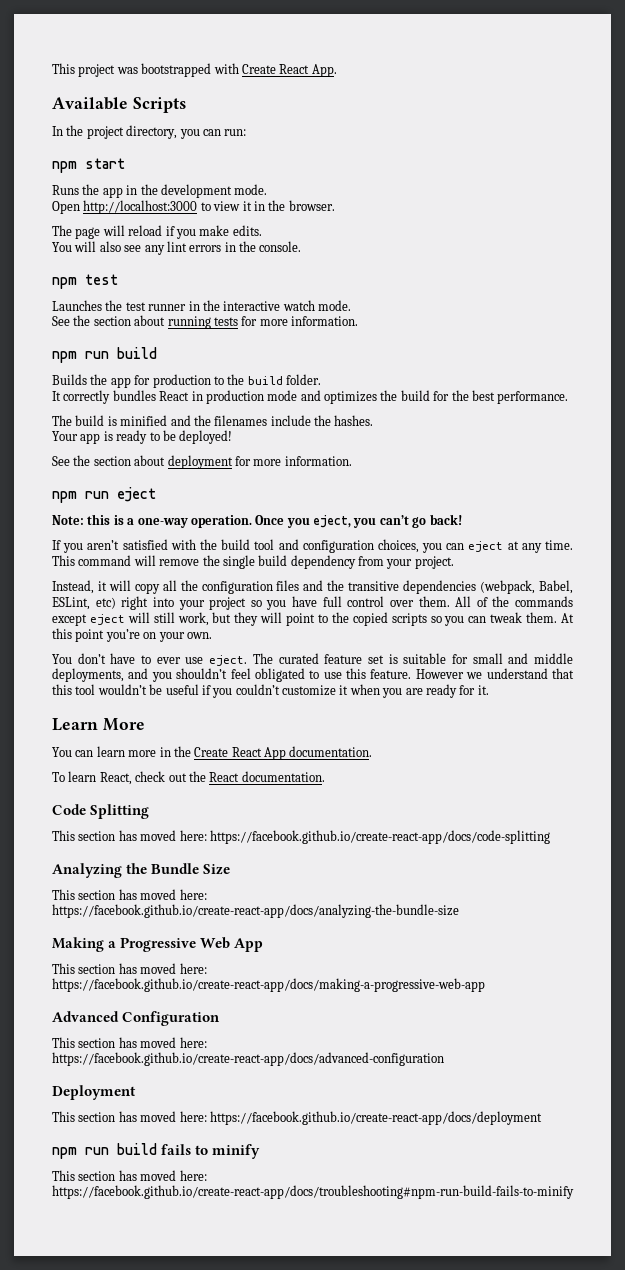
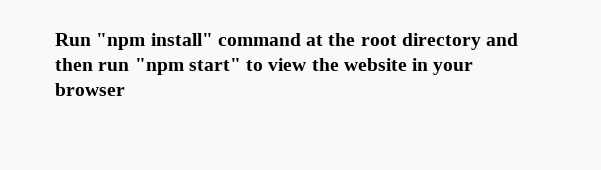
[52,63,337,77] [52,97,186,113] [52,125,247,139] [52,158,125,173] [52,184,268,198] [52,200,335,214] [52,225,262,239] [52,241,302,255] [52,274,118,289] [52,300,351,311] [52,315,358,329] [52,347,157,363] [52,374,321,388] [52,390,569,404] [52,415,374,426] [52,430,233,444] [52,455,352,469] [52,487,156,503] [52,514,462,528] [52,539,573,553] [52,555,454,569] [52,580,573,594] [52,596,573,610] [52,612,575,626] [52,628,212,642] [52,653,573,666] [52,668,574,682] [52,684,489,698] [52,718,145,731] [52,746,373,760] [52,771,325,785] [52,804,150,819] [52,830,550,844] [52,863,231,878] [52,889,207,900] [52,904,459,918] [52,937,264,952] [52,963,207,974] [52,978,485,992] [52,1011,221,1026] [52,1037,207,1048] [52,1052,444,1066] [52,1085,136,1100] [52,1111,542,1125] [52,1143,261,1159] [52,1170,207,1181] [52,1185,574,1199] This project was bootstrapped with Create React App. // Available Scripts // In the project directory, you can run: // npm start // Runs the app in the development mode. // Open http://localhost:3000 to view it in the browser. // The page will reload if you make edits. // You will also see any lint errors in the console. // npm test // Launches the test runner in the interactive watch mode. // See the section about running tests for more information. // npm run build // Builds the app for production to the build folder. // It correctly bundles React in production mode and optimizes the build for the best performance. // The build is minified and the filenames include the hashes. // Your app is ready to be deployed! // See the section about deployment for more information. // npm run eject // Note: this is a one-way operation. Once you eject, you can’t go back! // If you aren’t satisfied with the build tool and configuration choices, you can eject at any time. This command will remove the single build dependency from your project. // Instead, it will copy all the configuration files and the transitive dependencies (webpack, Babel, ESLint, etc) right into your project so you have full control over them. All of the commands except eject will still work, but they will point to the copied scripts so you can tweak them. At this point you’re on your own. // You don’t have to ever use eject. The curated feature set is suitable for small and middle deployments, and you shouldn’t feel obligated to use this feature. However we understand that this tool wouldn’t be useful if you couldn’t customize it when you are ready for it. // Learn More // You can learn more in the Create React App documentation. // To learn React, check out the React documentation. // Code Splitting // This section has moved here: https://facebook.github.io/create-react-app/docs/code-splitting // Analyzing the Bundle Size // This section has moved here: https://facebook.github.io/create-react-app/docs/analyzing-the-bundle-size // Making a Progressive Web App // This section has moved here: https://facebook.github.io/create-react-app/docs/making-a-progressive-web-app // Advanced Configuration // This section has moved here: https://facebook.github.io/create-react-app/docs/advanced-configuration // Deployment // This section has moved here: https://facebook.github.io/create-react-app/docs/deployment // npm run build fails to minify // This section has moved here: https://facebook.github.io/create-react-app/docs/troubleshooting#npm-run-build-fails-to-minify -> [55,33,519,50] [55,58,474,75] [55,83,125,96] Run "npm install" command at the root directory and then run "npm start" to view the website in your browser

